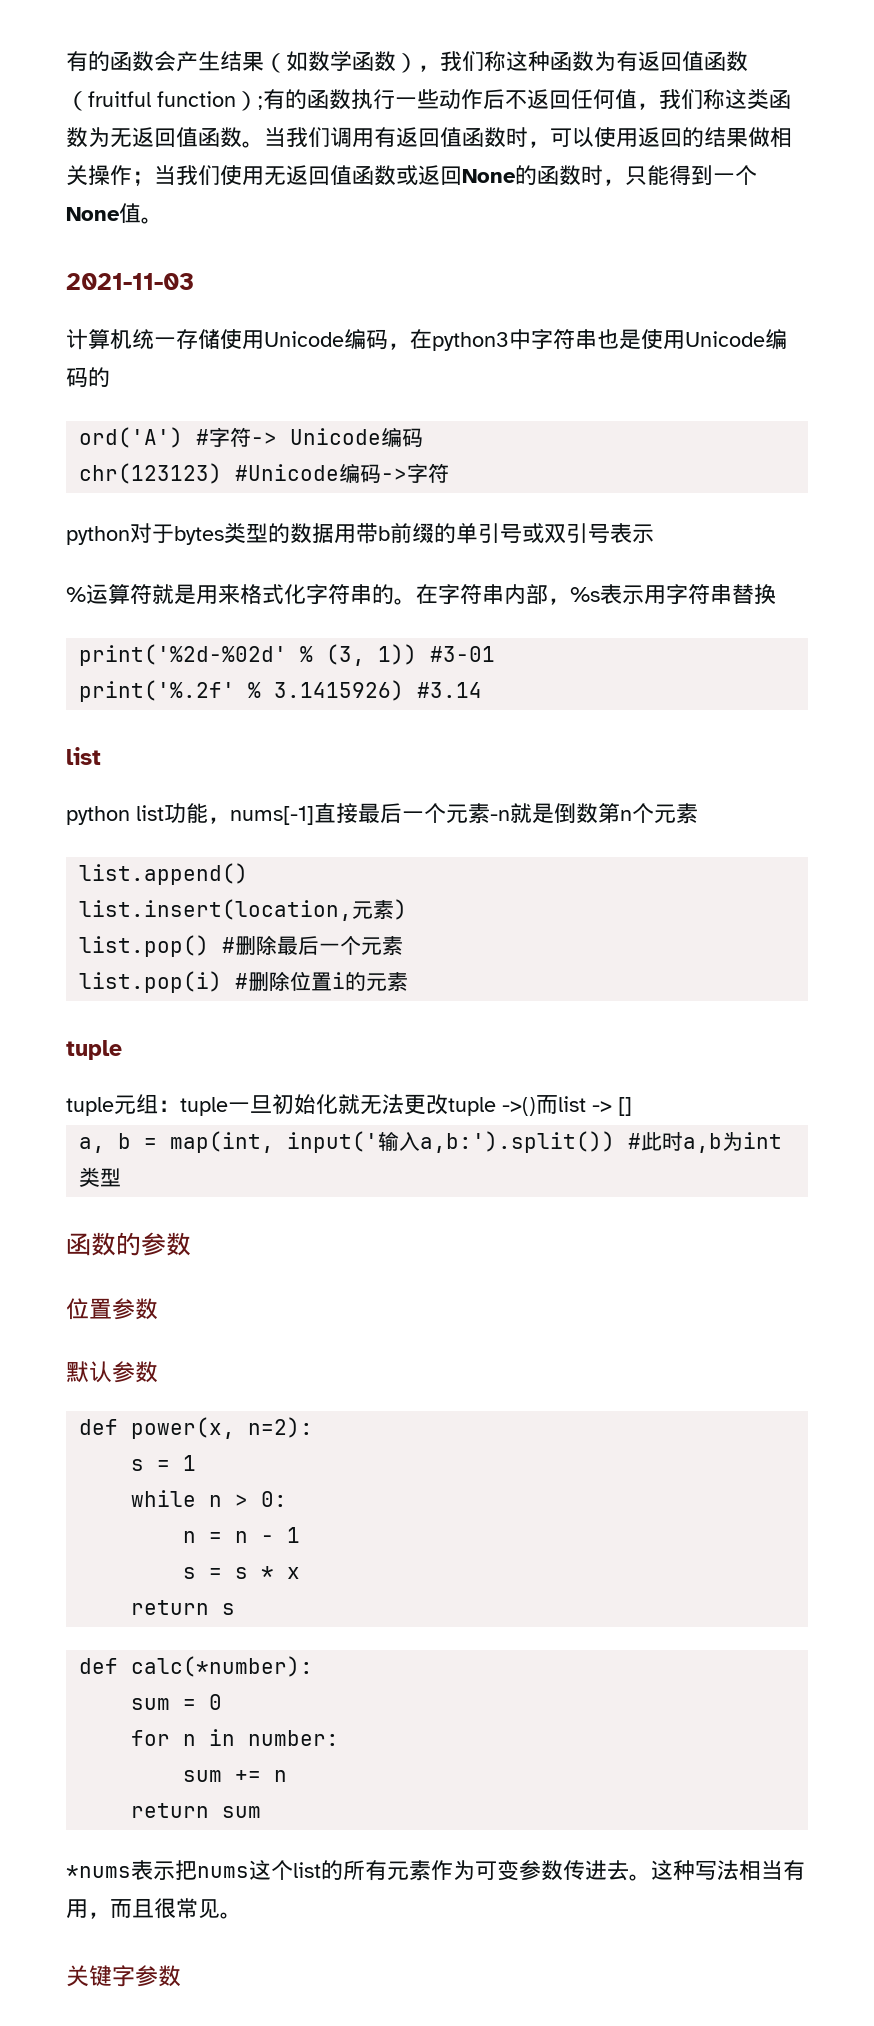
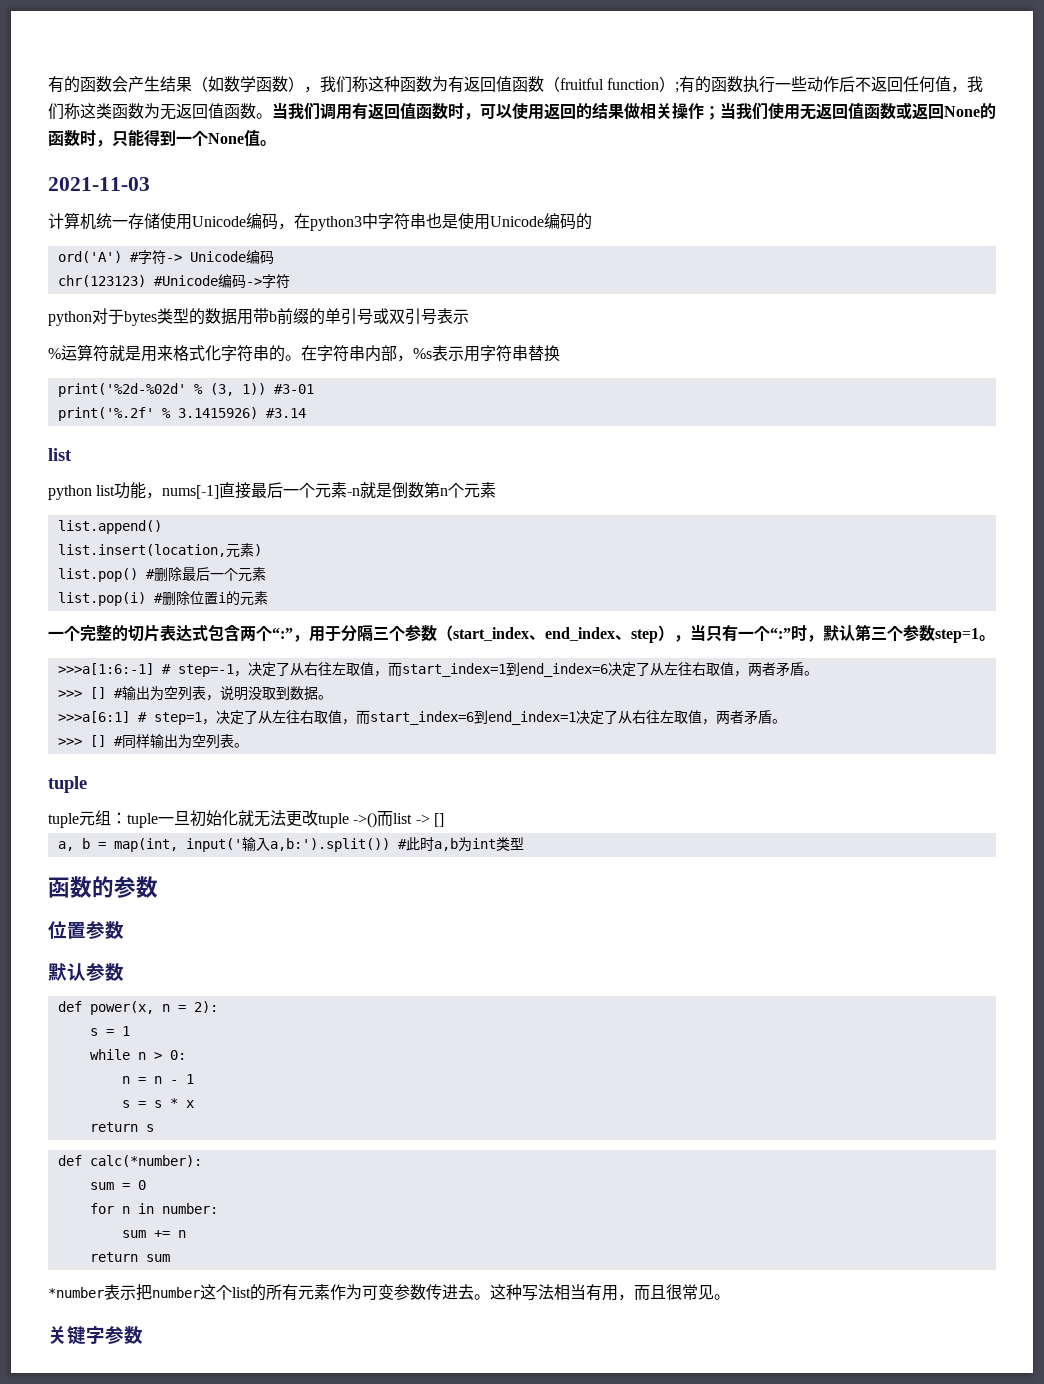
(409, 982) none -> [48,624,995,643] [57,662,818,677] [57,686,332,701] [57,710,786,725] [57,734,248,749] // 一个完整的切片表达式包含两个“:”，用于分隔三个参数（start_index、end_index、step），当只有一个“:”时，默认第三个参数step=1。 // >>>a[1:6:-1] # step=-1，决定了从右往左取值，而start_index=1到end_index=6决定了从左往右取值，两者矛盾。 // >>> [] #输出为空列表，说明没取到数据。 // >>>a[6:1] # step=1，决定了从左往右取值，而start_index=6到end_index=1决定了从右往左取值，两者矛盾。 // >>> [] #同样输出为空列表。
[248,1417,314,1438] n=2): -> [161,1001,218,1013] n = 2):
[66,1860,249,1880] *nums表示把nums -> [48,1284,200,1301] *number表示把number

